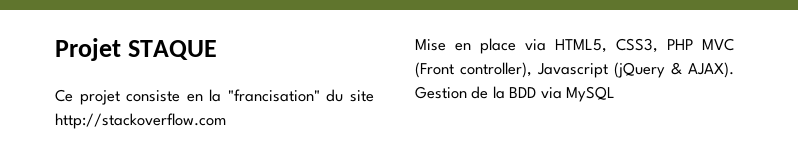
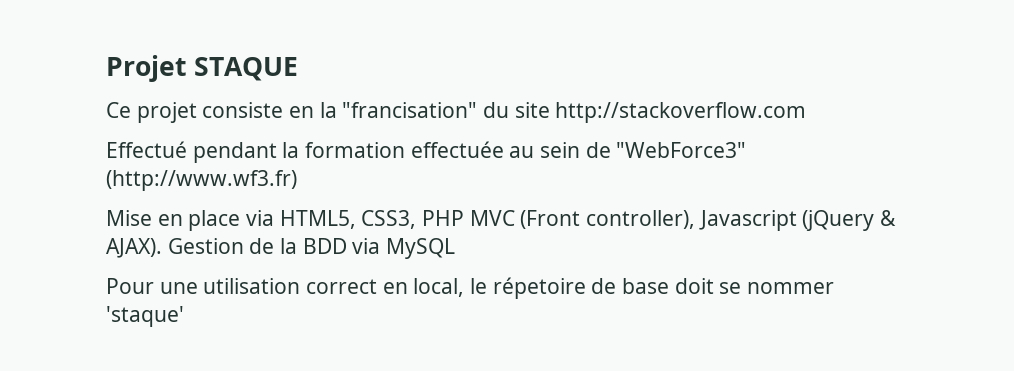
(226, 121) none -> [106,141,747,163] [106,170,297,191] // Effectué pendant la formation effectuée au sein de "WebForce3" (http://www.wf3.fr)
(616, 94) none -> [106,277,835,299] [106,306,184,327] // Pour une utilisation correct en local, le répetoire de base doit se nommer 'staque'

